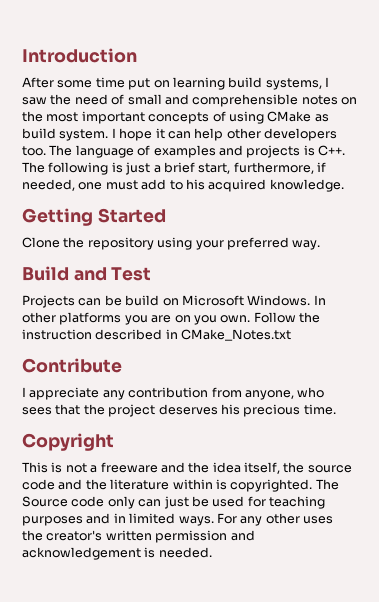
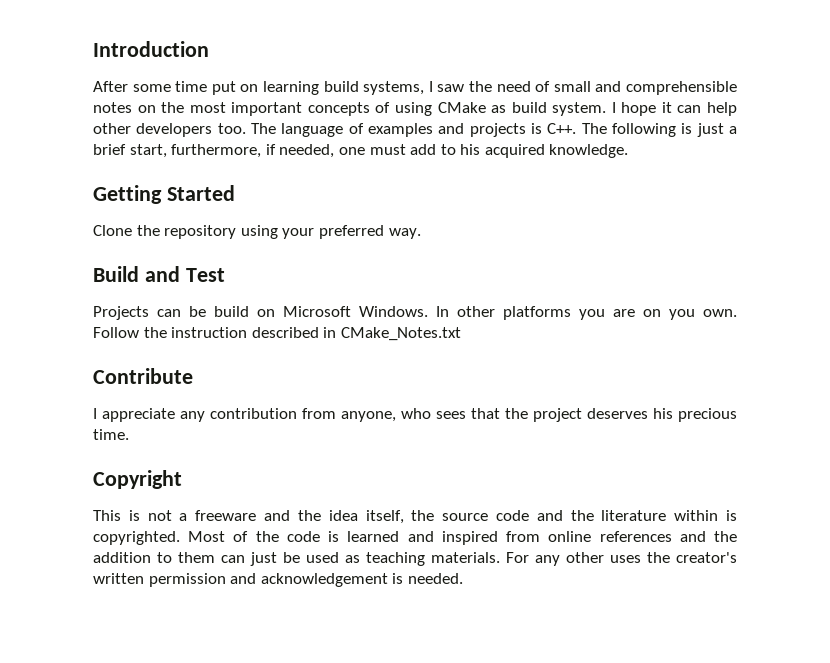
[315,479,339,490] [22,496,325,509] [22,513,214,526] The Source code only can just be used for teaching purposes and in limited ways. -> [188,531,737,545] [93,552,500,566] Most of the code is learned and inspired from online references and the addition to them can just be used as teaching materials.

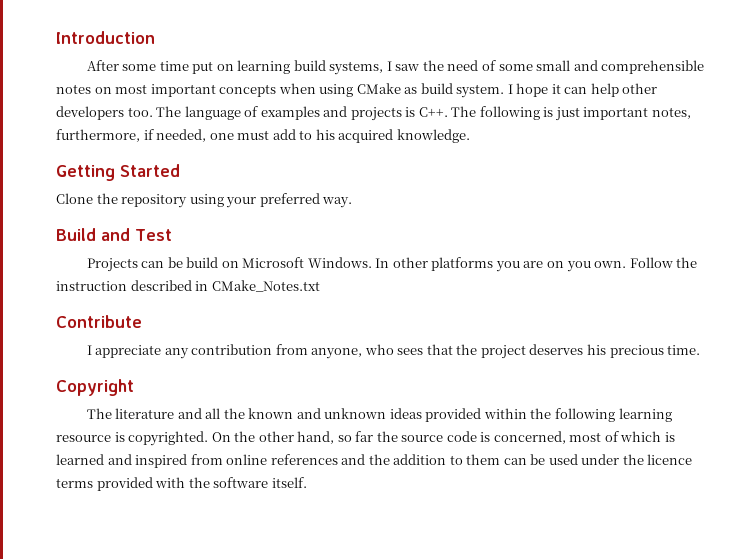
(551, 86) none -> [498,64,533,71] some
[161,102,185,113] the -> (112, 90) none
[375,102,391,113] of -> [278,83,316,94] when
[729,126,737,134] [93,144,167,158] a brief start, -> [583,107,691,120] important notes,
[93,510,737,524] [93,531,320,545] This is not a freeware and the idea itself, the source code and the literature within is copyrighted. Most of the code -> [86,408,672,422] [56,431,662,446] The literature and all the known and unknown ideas provided within the following learning resource is copyrighted. On the other hand, so far the source code is concerned, most of which
[250,552,277,566] just -> (527, 461) none
[345,552,737,566] [93,573,463,587] as teaching materials. For any other uses the creator's written permission and acknowledgement is needed. -> [581,454,693,465] [56,477,307,491] under the licence terms provided with the software itself.

